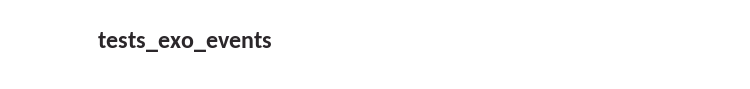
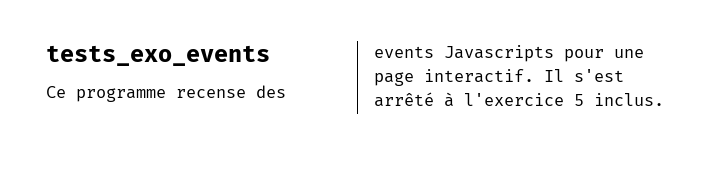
(272, 42) none -> [46,85,286,102] [374,45,644,62] [374,69,624,86] [374,92,664,107] // Ce programme recense des events Javascripts pour une page interactif. Il s'est arrêté à l'exercice 5 inclus.

